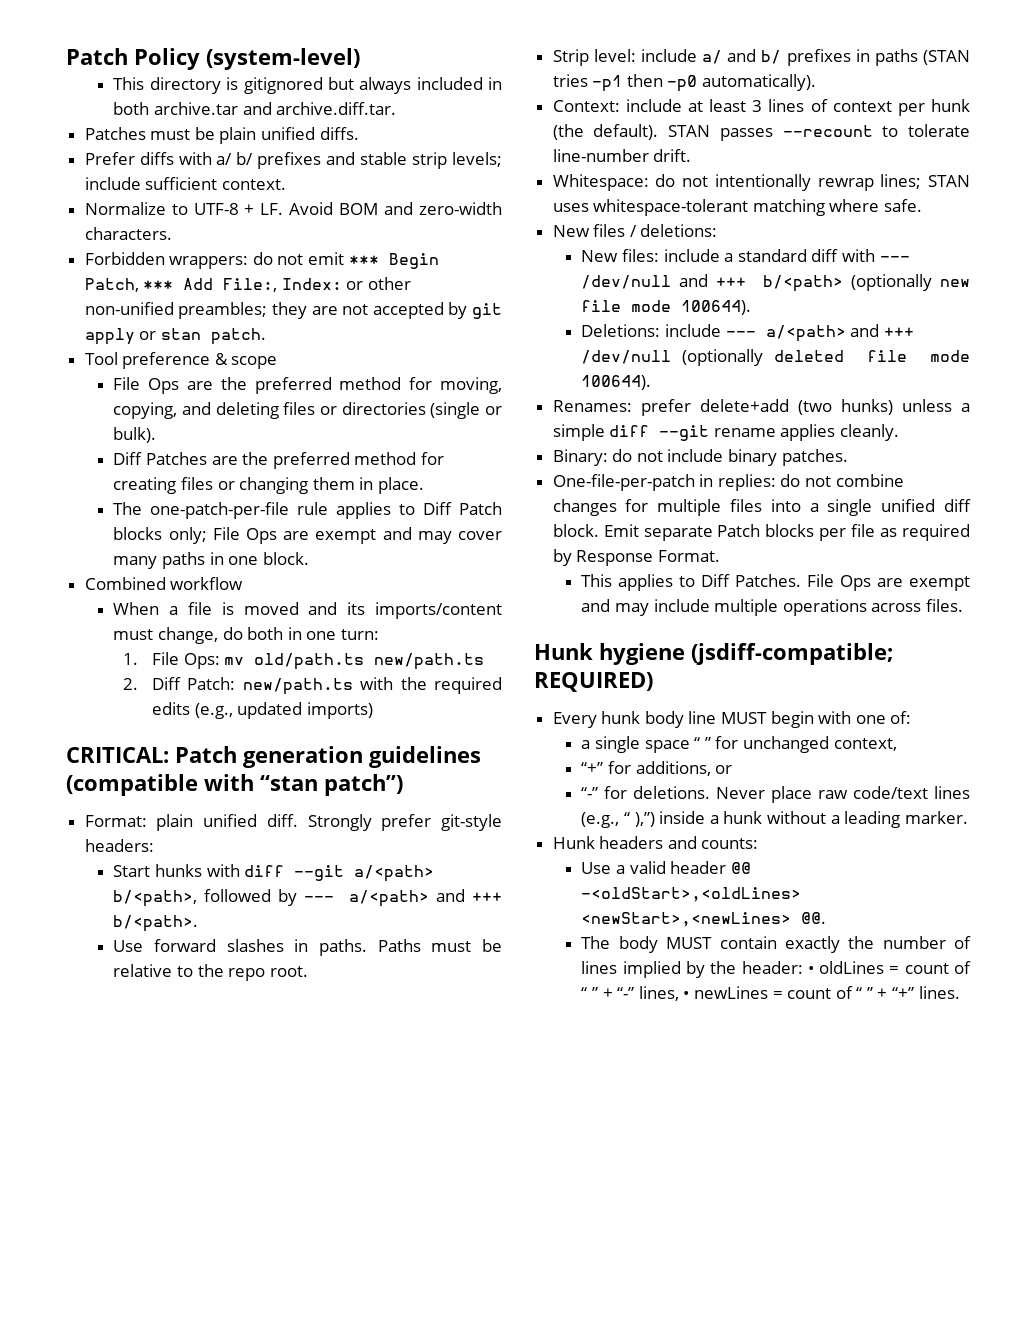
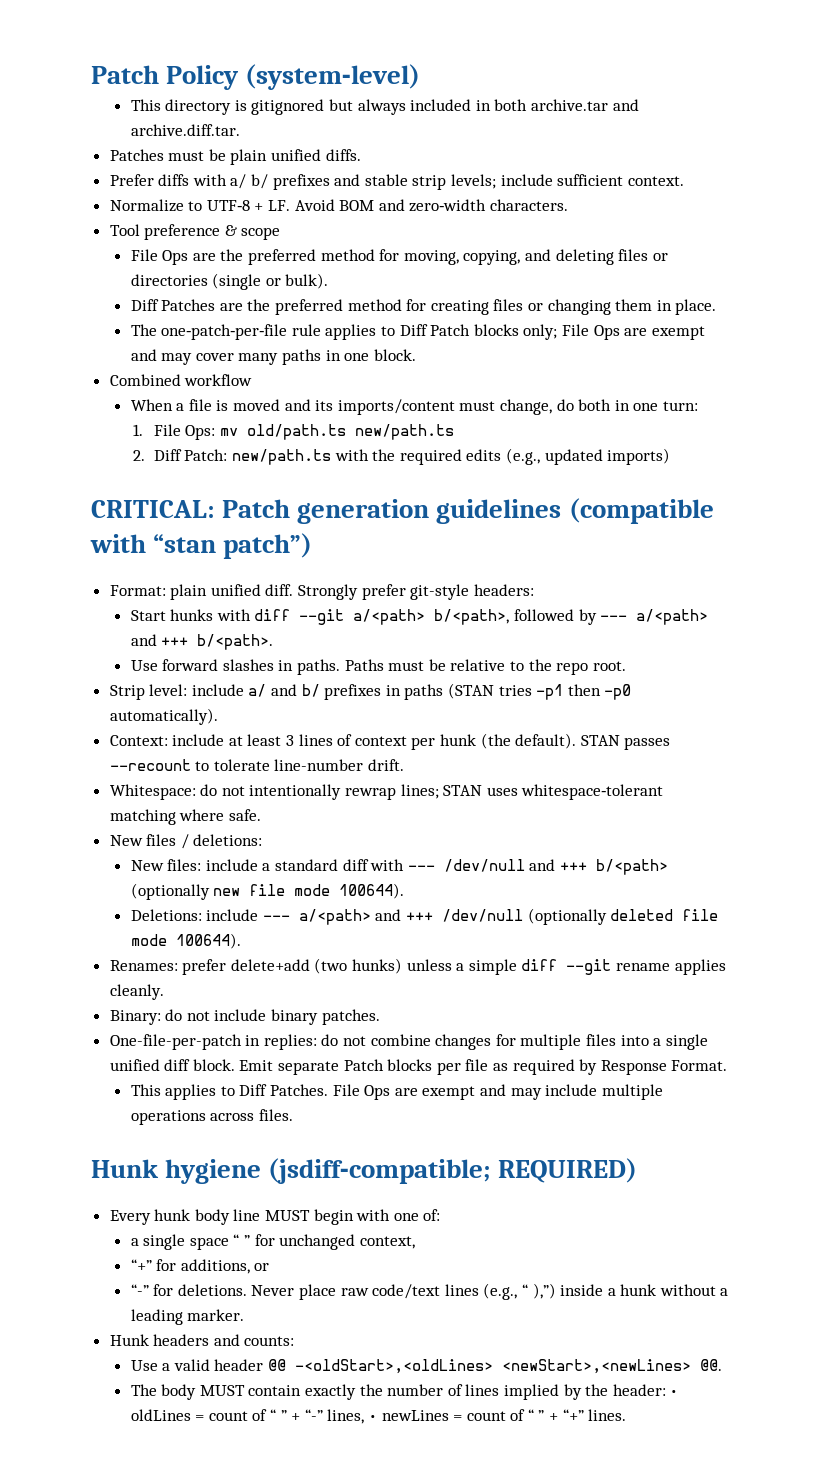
[84,252,439,269] [84,277,412,292] [84,302,502,319] [84,328,266,345] // Forbidden wrappers: do not emit *** Begin Patch, *** Add File:, Index: or other non‑unified preambles; they are not accepted by git apply or stan patch. -> (569, 205) none

